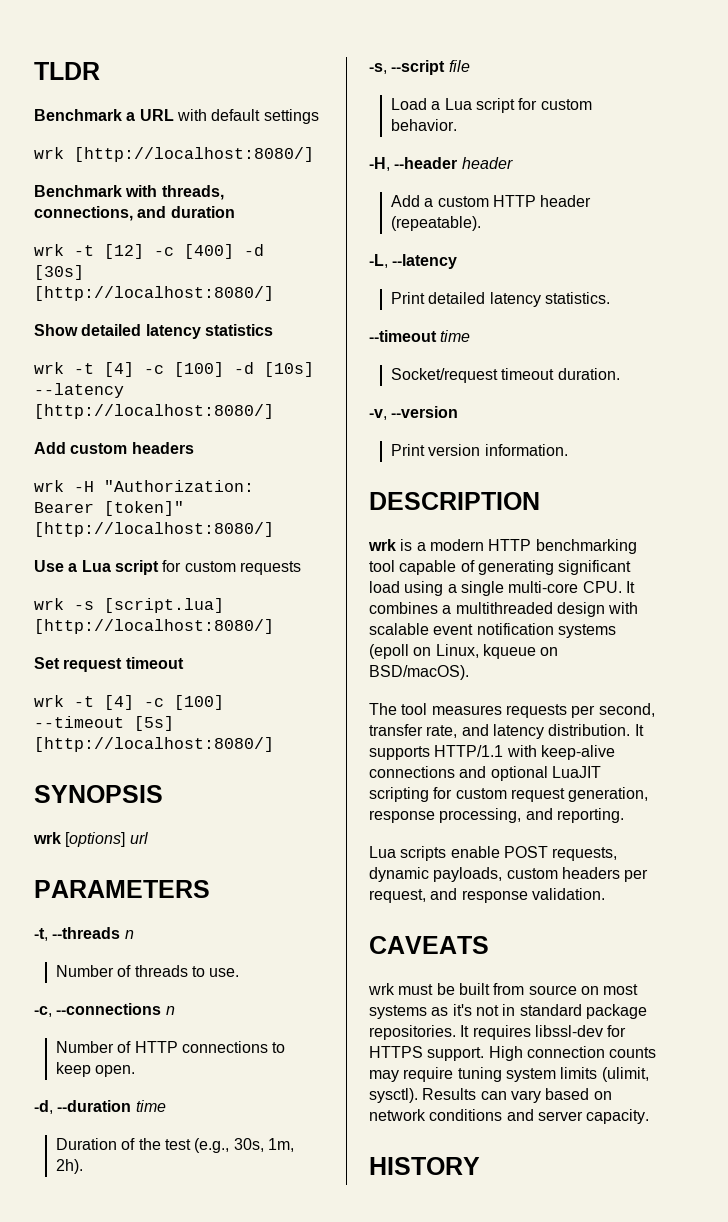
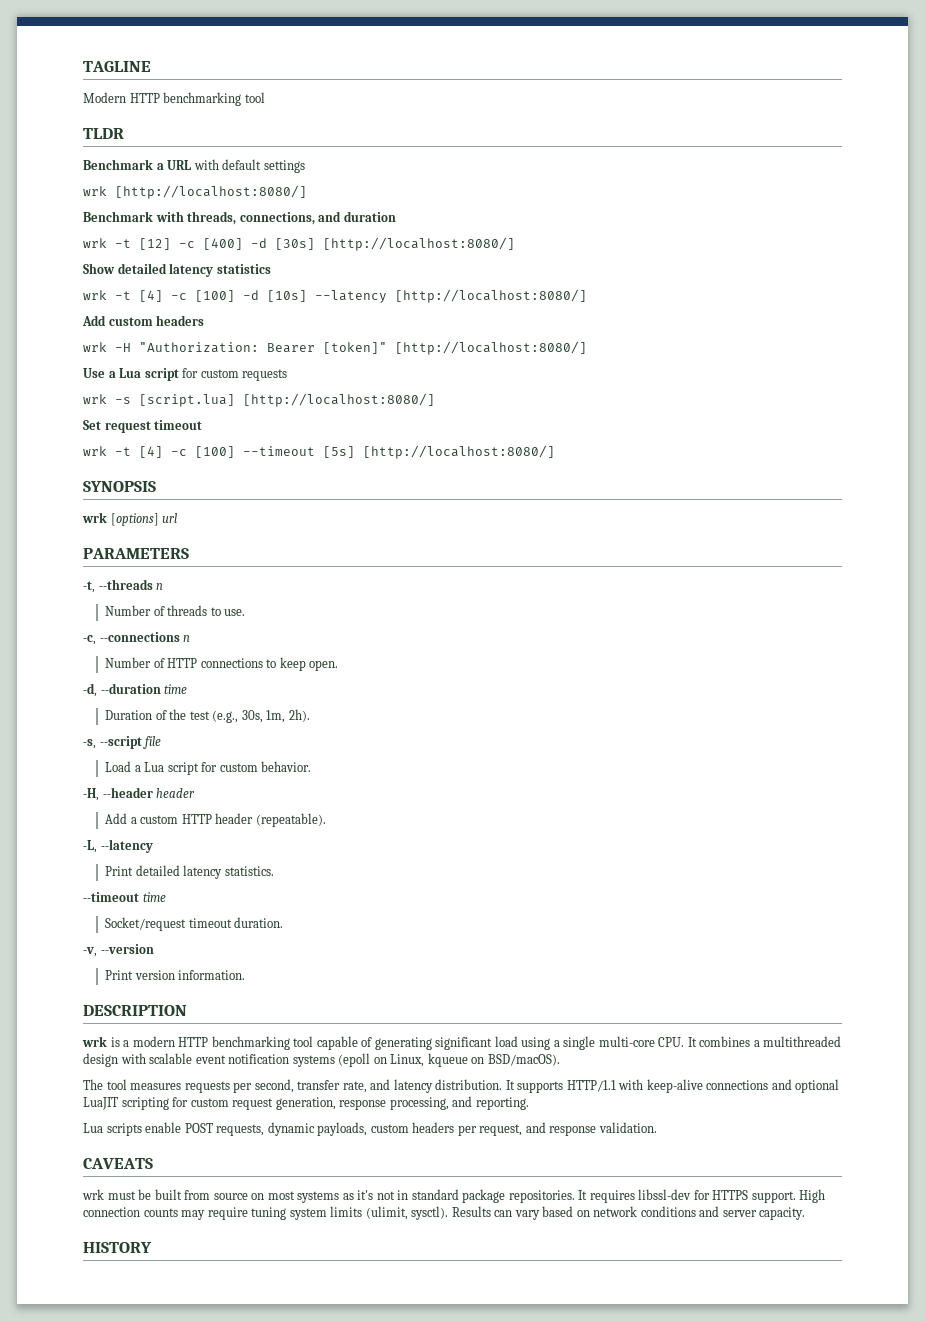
(34, 71) none -> [83,61,151,72] [83,92,265,106] TAGLINE // Modern HTTP benchmarking tool //

